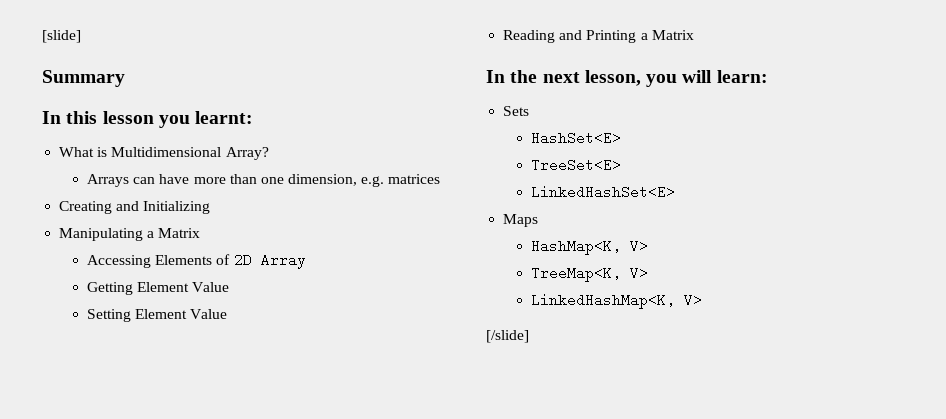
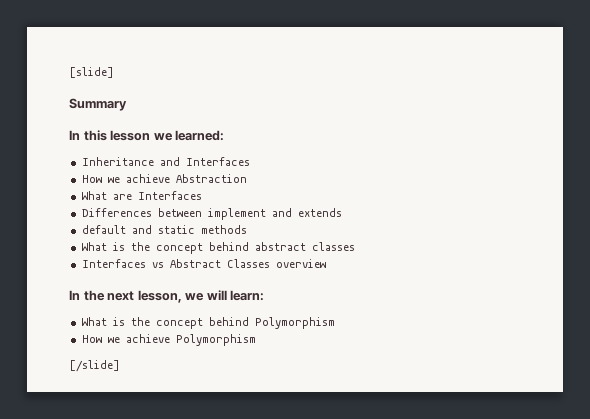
[158,111,254,128] [59,147,269,160] [86,174,441,187] [59,201,211,214] [59,228,201,241] [86,253,306,269] [86,282,230,295] [86,309,228,322] [503,30,694,43] you learnt: // What is Multidimensional Array? // Arrays can have more than one dimension, e.g. matrices // Creating and Initializing // Manipulating a Matrix // Accessing Elements of 2D Array // Getting Element Value // Setting Element Value // Reading and Printing a Matrix -> [153,130,225,141] [81,157,250,166] [81,174,247,183] [81,191,202,200] [81,208,342,220] [81,225,247,234] [81,242,355,254] [81,259,326,268] we learned: // Inheritance and Interfaces // How we achieve Abstraction // What are Interfaces // Differences between implement and extends // default and static methods // What is the concept behind abstract classes // Interfaces vs Abstract Classes overview
[646,74,678,87] you -> [185,293,205,301] we
[503,106,530,116] [530,131,621,145] [530,158,621,172] [530,185,675,199] [503,214,539,227] [530,239,648,255] [530,266,648,282] [530,293,702,309] Sets // HashSet<E> // TreeSet<E> // LinkedHashSet<E> // Maps // HashMap<K, V> // TreeMap<K, V> // LinkedHashMap<K, V> -> [81,317,335,329] [81,334,256,346] What is the concept behind Polymorphism // How we achieve Polymorphism

